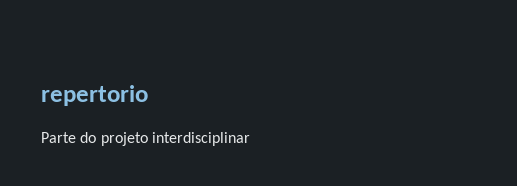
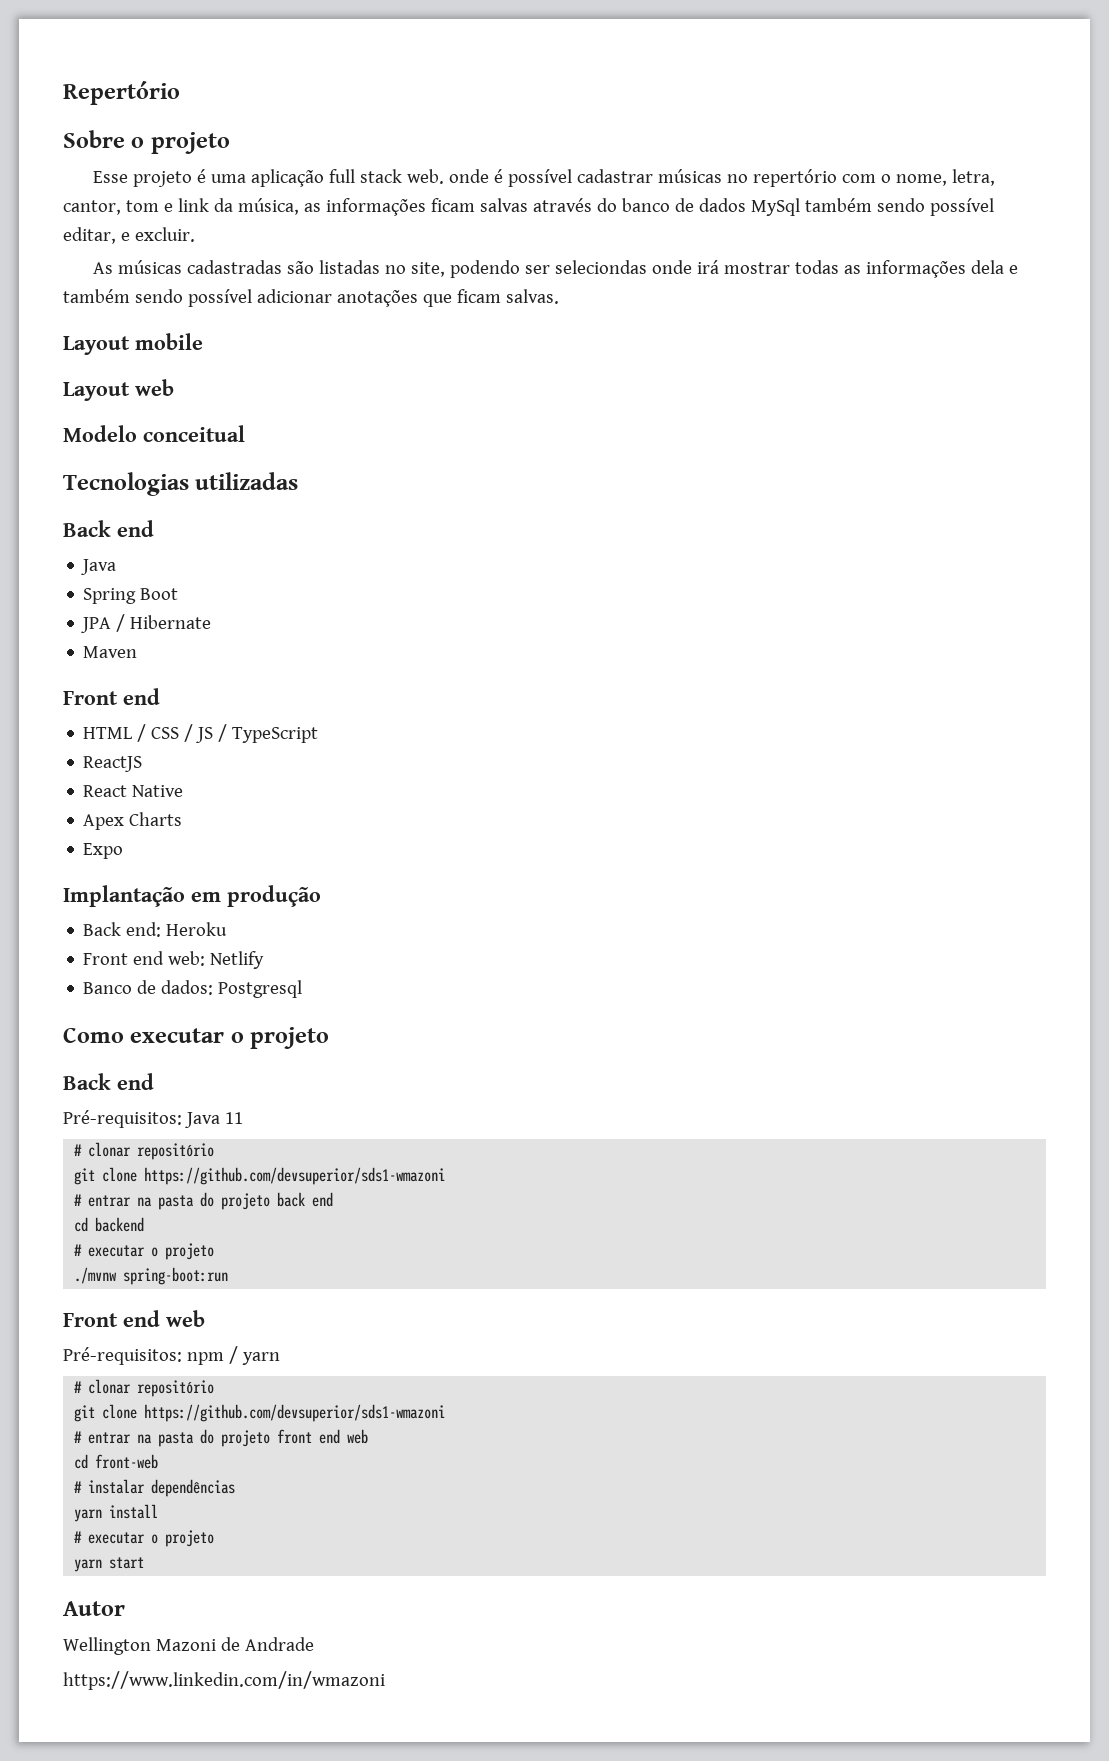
[41,85,148,106] [41,132,250,146] repertorio // Parte do projeto interdisciplinar -> [63,81,180,105] [63,130,230,154] [93,169,996,187] [63,198,994,216] [63,227,195,244] [93,260,1019,278] [63,289,559,307] [63,333,203,355] [63,379,174,401] [63,425,245,442] [63,472,299,496] [63,520,154,537] [81,559,117,575] [83,588,179,604] [81,614,212,633] [83,646,138,658] [63,688,160,705] [83,724,319,743] [83,756,143,772] [83,785,184,797] [83,812,183,830] [83,843,124,859] [63,885,321,907] [83,922,228,937] [83,951,265,969] [83,980,303,998] [63,1027,330,1049] [63,1073,154,1090] [63,1110,243,1128] [74,1142,215,1160] [74,1167,446,1185] [74,1192,334,1210] [74,1217,145,1232] [74,1243,215,1260] [74,1267,229,1285] [63,1310,205,1327] [63,1346,280,1365] [74,1379,215,1397] [74,1404,446,1422] [74,1429,369,1447] [74,1454,159,1469] [74,1479,236,1497] [74,1504,159,1522] [74,1530,215,1547] [74,1557,145,1572] [63,1601,125,1616] [63,1637,314,1655] [63,1671,385,1690] Repertório // Sobre o projeto // Esse projeto é uma aplicação full stack web. onde é possível cadastrar músicas no repertório com o nome, letra, cantor, tom e link da música, as informações ficam salvas através do banco de dados MySql também sendo possível editar, e excluir. // As músicas cadastradas são listadas no site, podendo ser seleciondas onde irá mostrar todas as informações dela e também sendo possível adicionar anotações que ficam salvas. // Layout mobile // Layout web // Modelo conceitual // Tecnologias utilizadas // Back end // Java // Spring Boot // JPA / Hibernate // Maven // Front end // HTML / CSS / JS / TypeScript // ReactJS // React Native // Apex Charts // Expo // Implantação em produção // Back end: Heroku // Front end web: Netlify // Banco de dados: Postgresql // Como executar o projeto // Back end // Pré-requisitos: Java 11 // # clonar repositório // git clone https://github.com/devsuperior/sds1-wmazoni // # entrar na pasta do projeto back end // cd backend // # executar o projeto // ./mvnw spring-boot:run // Front end web // Pré-requisitos: npm / yarn // # clonar repositório // git clone https://github.com/devsuperior/sds1-wmazoni // # entrar na pasta do projeto front end web // cd front-web // # instalar dependências // yarn install // # executar o projeto // yarn start // Autor // Wellington Mazoni de Andrade // https://www.linkedin.com/in/wmazoni

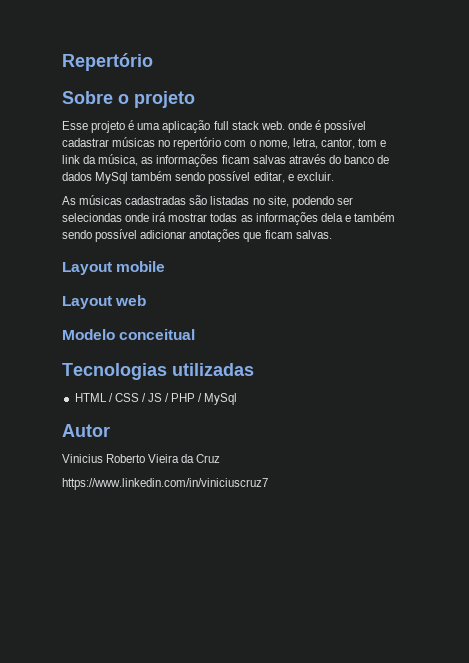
[63,520,154,537] [81,559,117,575] [83,588,179,604] [81,614,212,633] [83,646,138,658] [63,688,160,705] // Back end // Java // Spring Boot // JPA / Hibernate // Maven // Front end -> (254, 369) none
[232,727,319,743] [83,756,143,772] [83,785,184,797] [83,812,183,830] [83,843,124,859] [63,885,321,907] [83,922,228,937] [83,951,265,969] [83,980,303,998] [63,1027,330,1049] [63,1073,154,1090] [63,1110,243,1128] [74,1142,215,1160] [74,1167,446,1185] [74,1192,334,1210] [74,1217,145,1232] [74,1243,215,1260] [74,1267,229,1285] [63,1310,205,1327] [63,1346,280,1365] [74,1379,215,1397] [74,1404,446,1422] [74,1429,369,1447] [74,1454,159,1469] [74,1479,236,1497] [74,1504,159,1522] [74,1530,215,1547] [74,1557,145,1572] [63,1601,125,1616] [63,1637,314,1655] [63,1671,385,1690] TypeScript // ReactJS // React Native // Apex Charts // Expo // Implantação em produção // Back end: Heroku // Front end web: Netlify // Banco de dados: Postgresql // Como executar o projeto // Back end // Pré-requisitos: Java 11 // # clonar repositório // git clone https://github.com/devsuperior/sds1-wmazoni // # entrar na pasta do projeto back end // cd backend // # executar o projeto // ./mvnw spring-boot:run // Front end web // Pré-requisitos: npm / yarn // # clonar repositório // git clone https://github.com/devsuperior/sds1-wmazoni // # entrar na pasta do projeto front end web // cd front-web // # instalar dependências // yarn install // # executar o projeto // yarn start // Autor // Wellington Mazoni de Andrade // https://www.linkedin.com/in/wmazoni -> [171,393,238,405] [62,424,110,437] [62,454,221,463] [62,478,268,490] PHP / MySql // Autor // Vinicius Roberto Vieira da Cruz // https://www.linkedin.com/in/viniciuscruz7

